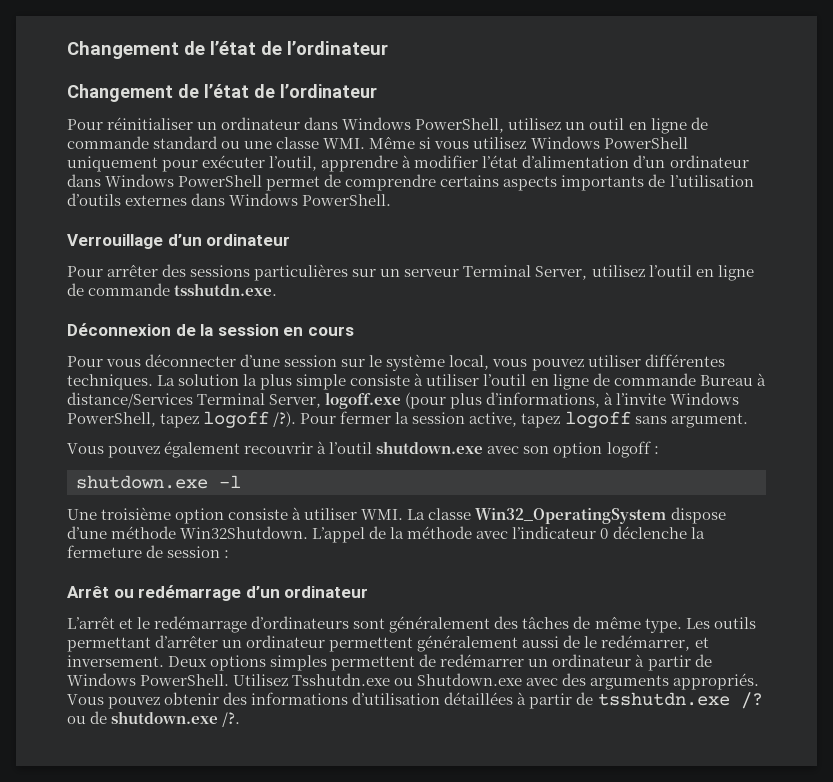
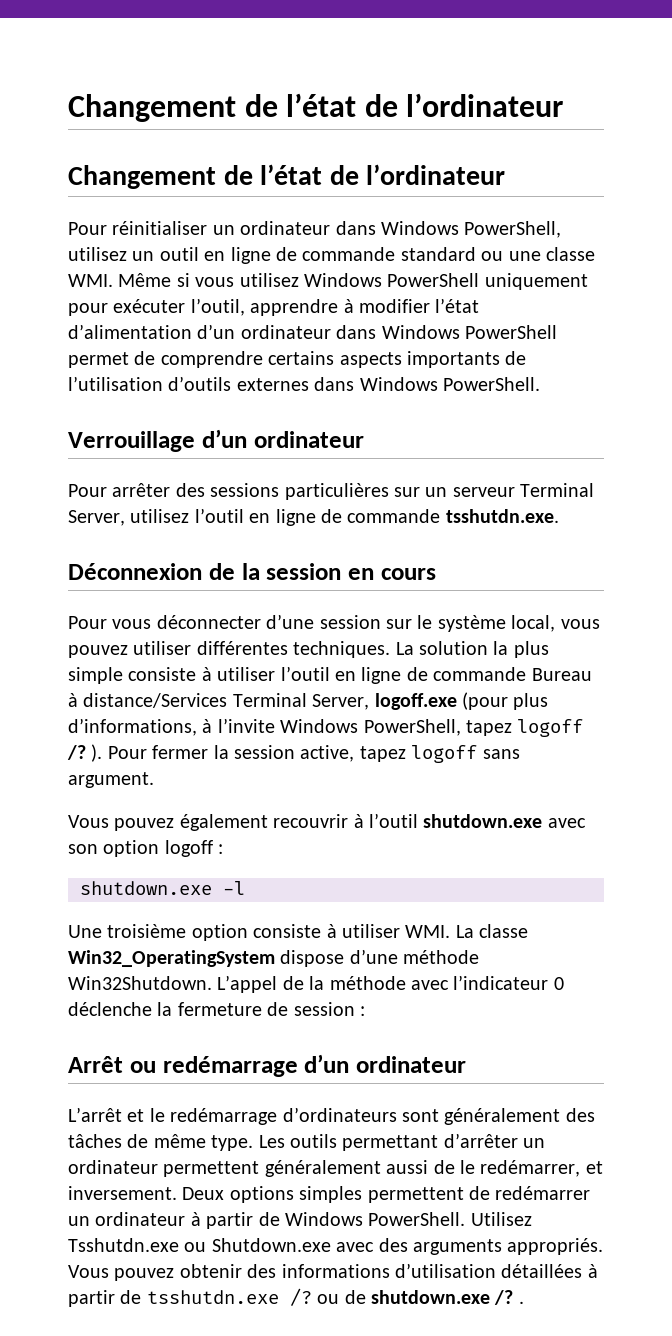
[273,411,297,427] /?). -> [67,744,103,762] /? ).
[222,712,241,727] /?. -> [494,1290,524,1305] /? .

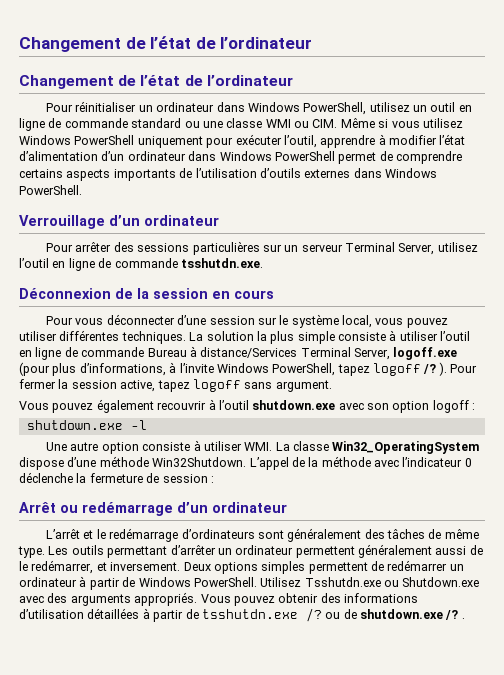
[68,274,113,287] WMI. -> [265,119,338,128] WMI ou CIM.
[107,924,187,938] troisième -> [70,442,99,451] autre

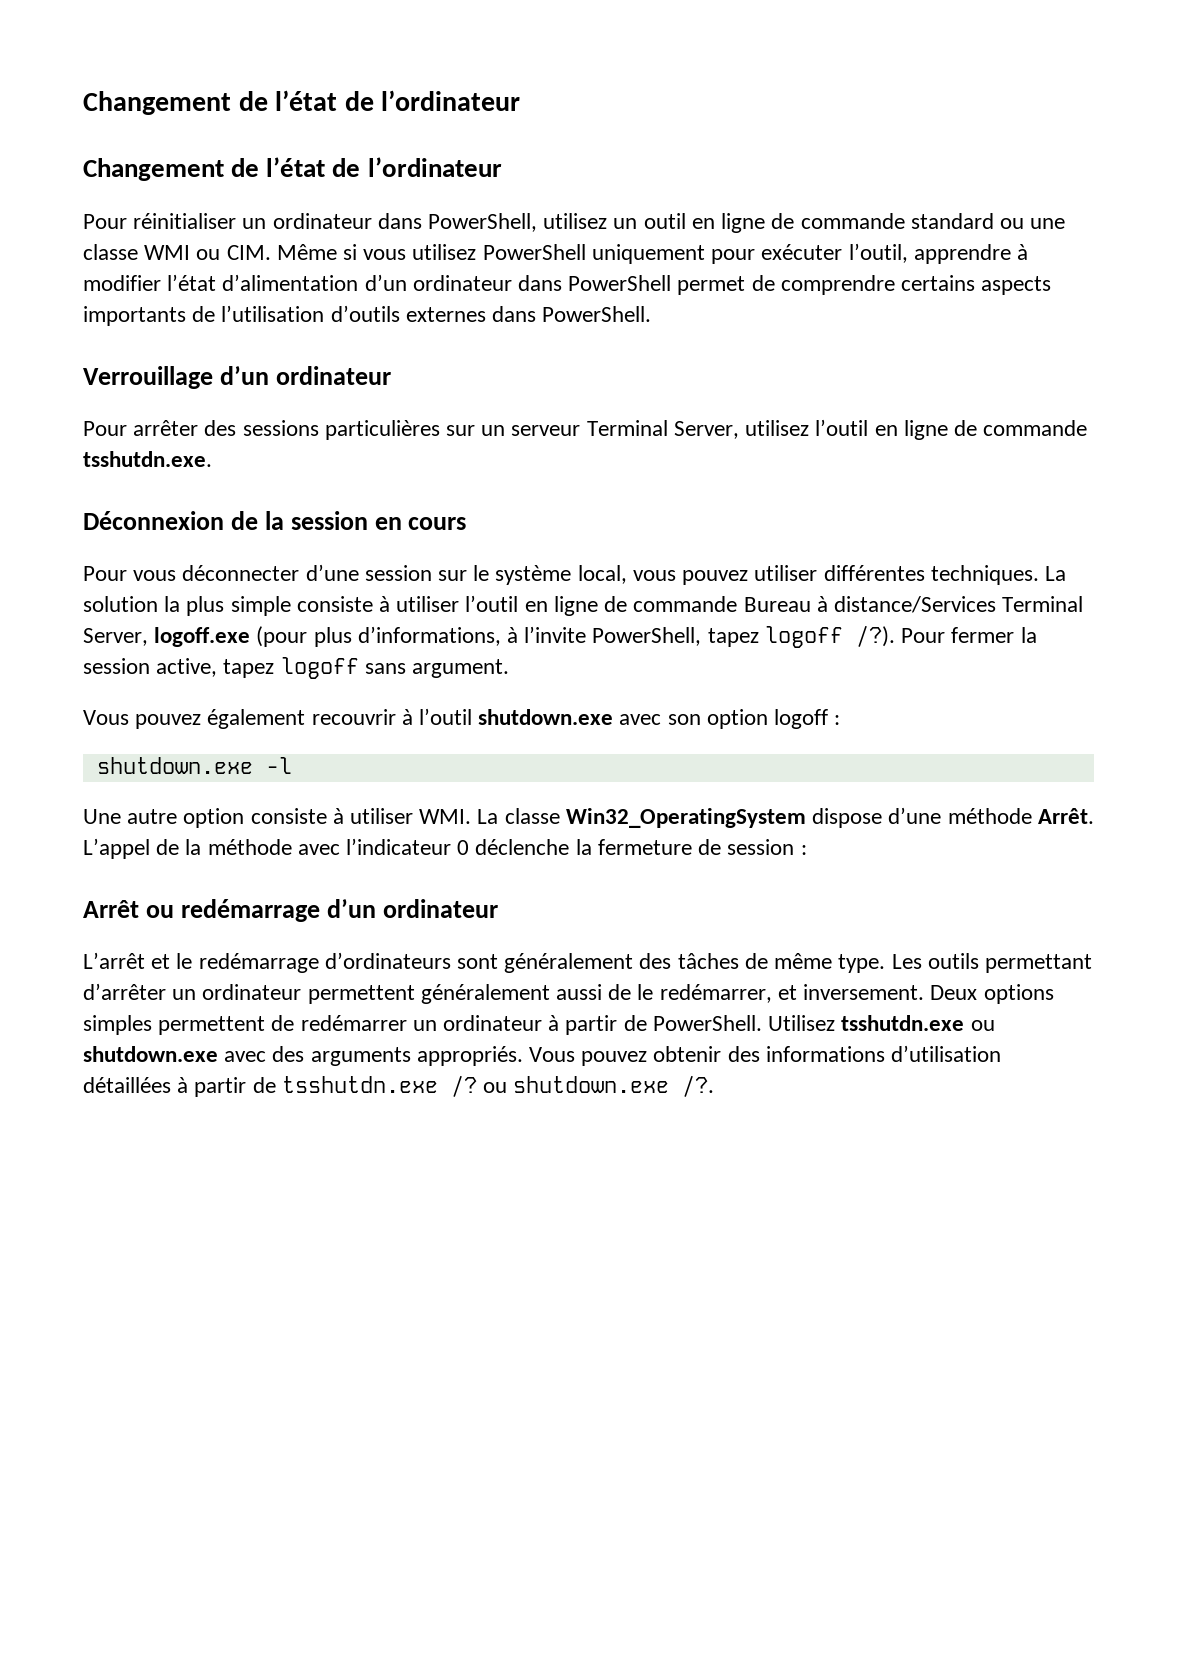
[247,102,300,112] Windows -> (422, 221) none
[19,135,71,145] Windows -> (477, 252) none
[219,151,272,161] Windows -> (563, 283) none
[385,168,437,178] Windows -> (537, 314) none
[216,363,269,373] Windows -> (587, 634) none
[423,362,447,376] /? ). -> [855,625,895,647] /?).
[152,457,247,467] Win32Shutdown. -> [1037,808,1094,824] Arrêt.
[138,577,191,587] Windows -> (647, 1023) none
[304,577,480,587] Tsshutdn.exe ou Shutdown.exe -> [841,1015,995,1031] [83,1046,218,1062] tsshutdn.exe ou shutdown.exe
[343,609,465,620] de shutdown.exe /? . -> [513,1075,715,1097] shutdown.exe /?.

